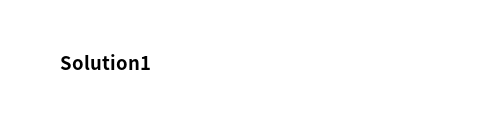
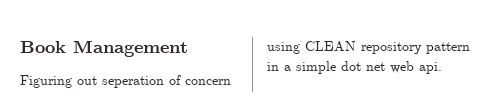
[60,54,151,70] Solution1 -> [20,40,188,57] [20,75,231,88] [267,41,470,54] [267,61,442,74] Book Management // Figuring out seperation of concern using CLEAN repository pattern in a simple dot net web api.

